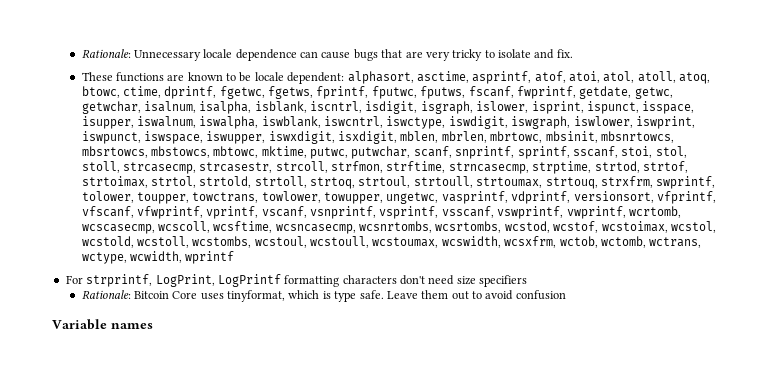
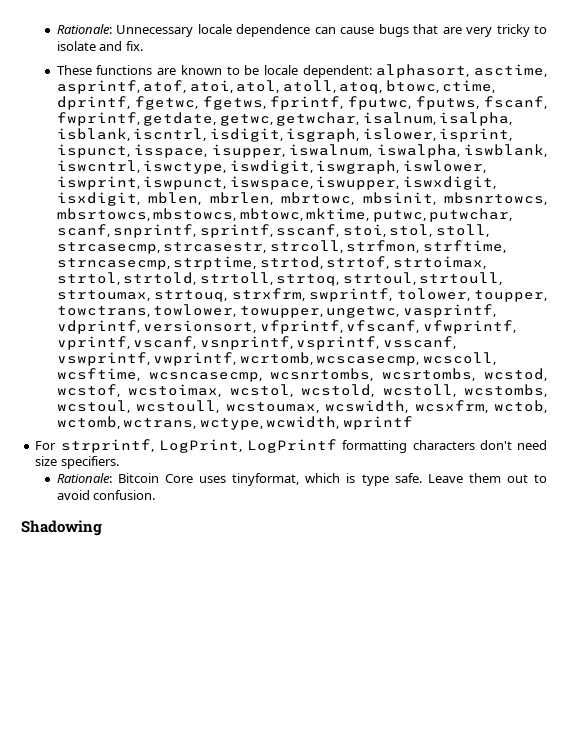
[479,275,528,287] specifiers -> [60,456,119,469] specifiers.
[515,290,566,300] [52,319,153,330] confusion // Variable names -> [93,490,156,500] [21,520,102,536] confusion. // Shadowing

